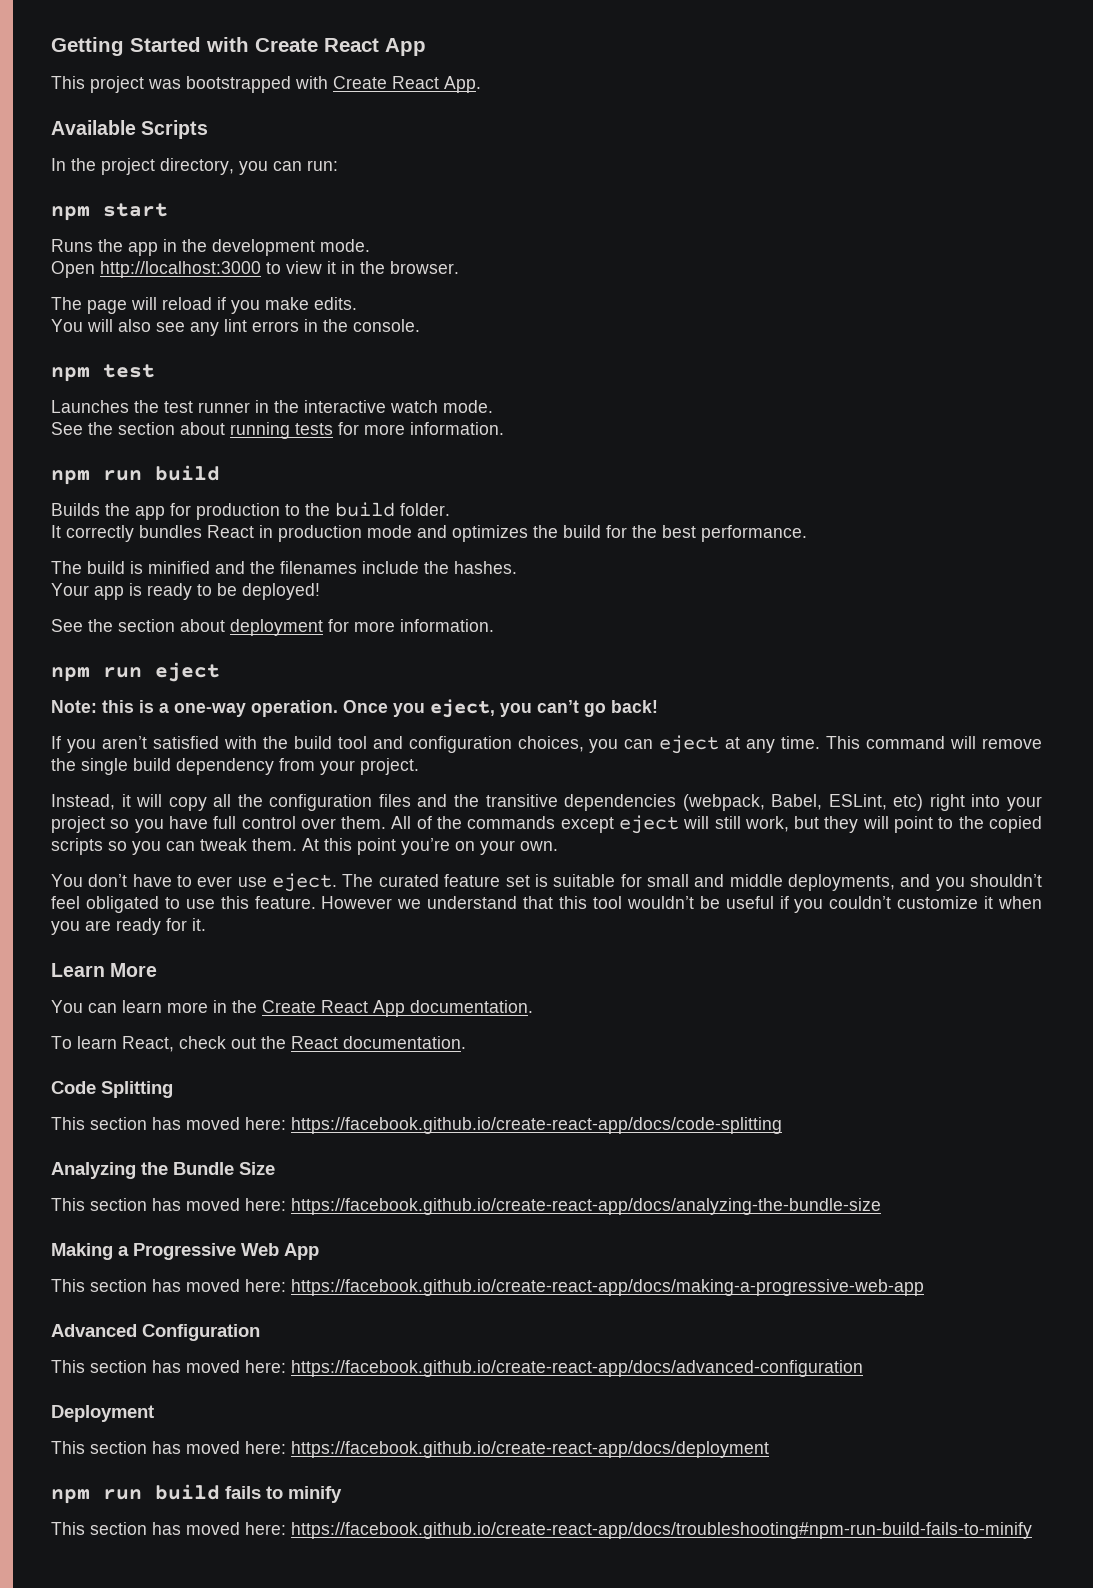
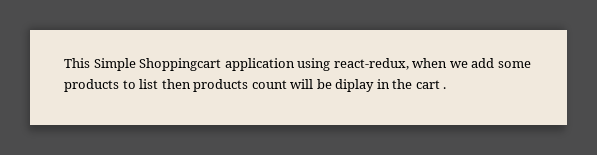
[51,37,426,56] [51,76,481,93] [51,120,209,139] [51,158,338,175] [51,203,168,221] [51,239,370,256] [51,261,459,278] [51,297,357,314] [51,319,420,336] [51,364,155,382] [51,400,493,413] [51,422,504,439] [51,465,220,485] [51,502,450,520] [51,525,807,542] [51,561,517,574] [51,583,320,600] [51,619,494,636] [51,662,220,682] [51,699,658,718] [51,735,1043,754] [51,758,419,775] [51,794,1042,811] [51,815,1043,834] [51,838,558,855] [51,873,1043,892] [51,896,1042,913] [51,918,206,935] [51,963,158,977] [51,1000,533,1017] [51,1036,466,1052] [51,1081,173,1098] [51,1117,782,1134] [51,1162,275,1179] [51,1198,881,1215] [51,1243,319,1260] [51,1279,924,1296] [51,1324,260,1341] [51,1360,863,1377] [51,1405,154,1422] [51,1441,769,1458] [51,1484,342,1504] [51,1522,1032,1539] Getting Started with Create React App // This project was bootstrapped with Create React App. // Available Scripts // In the project directory, you can run: // npm start // Runs the app in the development mode. // Open http://localhost:3000 to view it in the browser. // The page will reload if you make edits. // You will also see any lint errors in the console. // npm test // Launches the test runner in the interactive watch mode. // See the section about running tests for more information. // npm run build // Builds the app for production to the build folder. // It correctly bundles React in production mode and optimizes the build for the best performance. // The build is minified and the filenames include the hashes. // Your app is ready to be deployed! // See the section about deployment for more information. // npm run eject // Note: this is a one-way operation. Once you eject, you can’t go back! // If you aren’t satisfied with the build tool and configuration choices, you can eject at any time. This command will remove the single build dependency from your project. // Instead, it will copy all the configuration files and the transitive dependencies (webpack, Babel, ESLint, etc) right into your project so you have full control over them. All of the commands except eject will still work, but they will point to the copied scripts so you can tweak them. At this point you’re on your own. // You don’t have to ever use eject. The curated feature set is suitable for small and middle deployments, and you shouldn’t feel obligated to use this feature. However we understand that this tool wouldn’t be useful if you couldn’t customize it when you are ready for it. // Learn More // You can learn more in the Create React App documentation. // To learn React, check out the React documentation. // Code Splitting // This section has moved here: https://facebook.github.io/create-react-app/docs/code-splitting // Analyzing the Bundle Size // This section has moved here: https://facebook.github.io/create-react-app/docs/analyzing-the-bundle-size // Making a Progressive Web App // This section has moved here: https://facebook.github.io/create-react-app/docs/making-a-progressive-web-app // Advanced Configuration // This section has moved here: https://facebook.github.io/create-react-app/docs/advanced-configuration // Deployment // This section has moved here: https://facebook.github.io/create-react-app/docs/deployment // npm run build fails to minify // This section has moved here: https://facebook.github.io/create-react-app/docs/troubleshooting#npm-run-build-fails-to-minify -> [64,58,531,71] [64,79,447,92] This Simple Shoppingcart application using react-redux, when we add some products to list then products count will be diplay in the cart .

